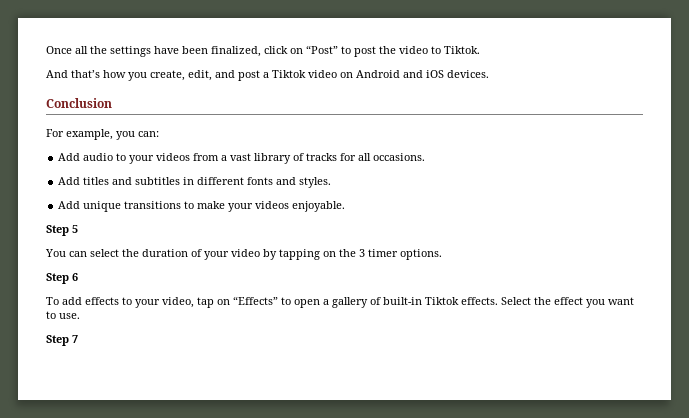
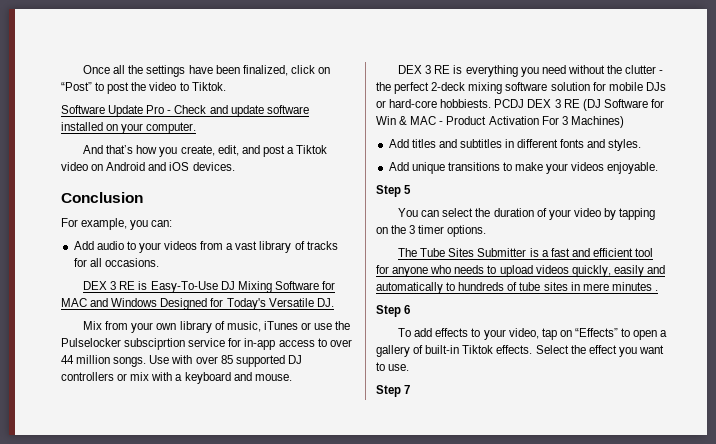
(480, 50) none -> [61,105,309,117] [61,122,197,134] // Software Update Pro - Check and update software installed on your computer.
(426, 157) none -> [83,281,335,293] [61,298,334,310] [83,321,351,333] [61,338,352,350] [61,355,302,367] [61,372,292,384] [398,65,664,77] [376,82,666,94] [376,99,664,111] [376,116,624,128] // DEX 3 RE is Easy-To-Use DJ Mixing Software for MAC and Windows Designed for Today's Versatile DJ. // Mix from your own library of music, iTunes or use the Pulselocker subsciprtion service for in-app access to over 44 million songs. Use with over 85 supported DJ controllers or mix with a keyboard and mouse. // DEX 3 RE is everything you need without the clutter - the perfect 2-deck mixing software solution for mobile DJs or hard-core hobbiests. PCDJ DEX 3 RE (DJ Software for Win & MAC - Product Activation For 3 Machines)
(442, 254) none -> [398,248,654,257] [376,265,665,277] [376,282,658,294] // The Tube Sites Submitter is a fast and efficient tool for anyone who needs to upload videos quickly, easily and automatically to hundreds of tube sites in mere minutes .

